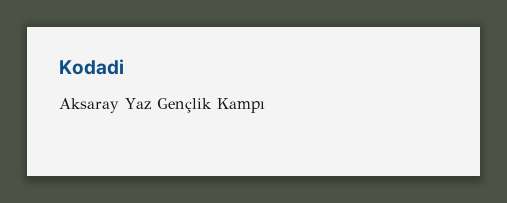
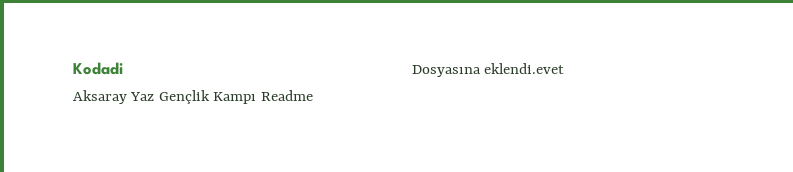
(265, 105) none -> [260,90,313,101] [412,63,565,77] Readme Dosyasına eklendi.evet

